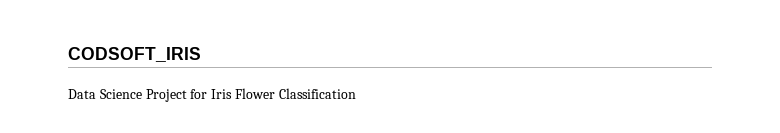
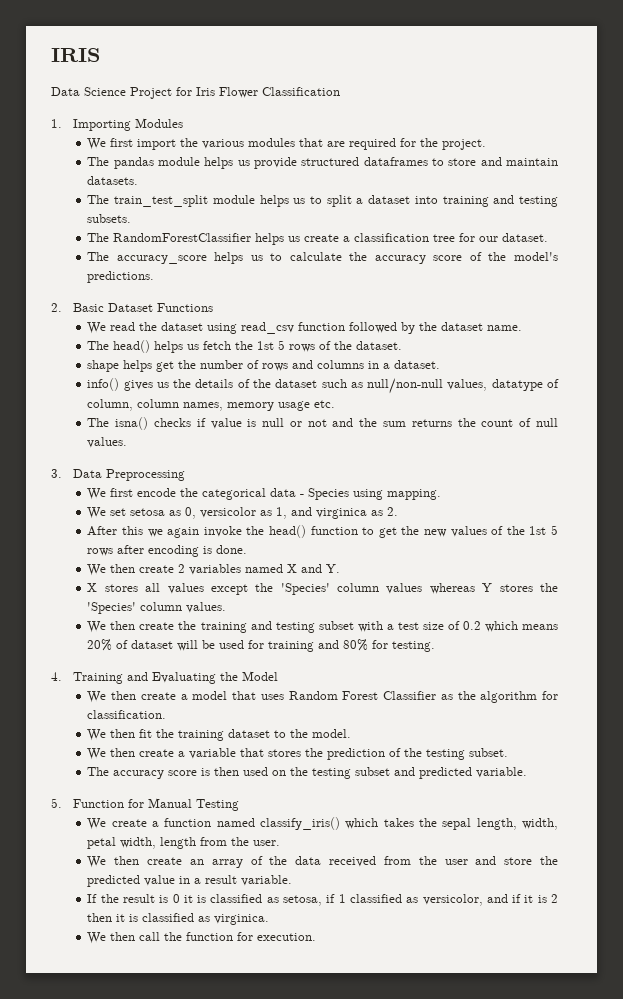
[68,47,201,62] CODSOFT_IRIS -> [51,48,100,62] IRIS
(356, 93) none -> [51,118,184,131] [87,138,487,150] [87,157,559,169] [87,176,139,185] [87,195,559,207] [87,214,132,223] [87,233,549,245] [87,252,558,264] [87,271,155,283] [51,303,214,312] [87,322,523,334] [87,340,403,353] [87,360,441,372] [87,378,559,394] [87,399,336,411] [87,417,559,430] [87,437,128,448] [51,469,186,481] [87,488,442,500] [87,507,399,519] [87,525,559,538] [87,545,248,557] [87,564,341,576] [87,583,558,595] [87,602,227,614] [87,621,559,633] [87,639,436,652] [51,671,279,684] [87,691,558,703] [87,710,167,719] [87,729,352,741] [87,748,509,760] [87,767,528,779] [51,798,240,811] [87,817,558,830] [87,837,281,849] [87,856,558,868] [87,875,293,887] [87,894,559,906] [87,913,270,925] [87,932,317,944] // 1. Importing Modules // We first import the various modules that are required for the project. // The pandas module helps us provide structured dataframes to store and maintain datasets. // The train_test_split module helps us to split a dataset into training and testing subsets. // The RandomForestClassifier helps us create a classification tree for our dataset. // The accuracy_score helps us to calculate the accuracy score of the model's predictions. // 2. Basic Dataset Functions // We read the dataset using read_csv function followed by the dataset name. // The head() helps us fetch the 1st 5 rows of the dataset. // shape helps get the number of rows and columns in a dataset. // info() gives us the details of the dataset such as null/non-null values, datatype of column, column names, memory usage etc. // The isna() checks if value is null or not and the sum returns the count of null values. // 3. Data Preprocessing // We first encode the categorical data - Species using mapping. // We set setosa as 0, versicolor as 1, and virginica as 2. // After this we again invoke the head() function to get the new values of the 1st 5 rows after encoding is done. // We then create 2 variables named X and Y. // X stores all values except the 'Species' column values whereas Y stores the 'Species' column values. // We then create the training and testing subset with a test size of 0.2 which means 20% of dataset will be used for training and 80% for testing. // 4. Training and Evaluating the Model // We then create a model that uses Random Forest Classifier as the algorithm for classification. // We then fit the training dataset to the model. // We then create a variable that stores the prediction of the testing subset. // The accuracy score is then used on the testing subset and predicted variable. // 5. Function for Manual Testing // We create a function named classify_iris() which takes the sepal length, width, petal width, length from the user. // We then create an array of the data received from the user and store the predicted value in a result variable. // If the result is 0 it is classified as setosa, if 1 classified as versicolor, and if it is 2 then it is classified as virginica. // We then call the function for execution.

